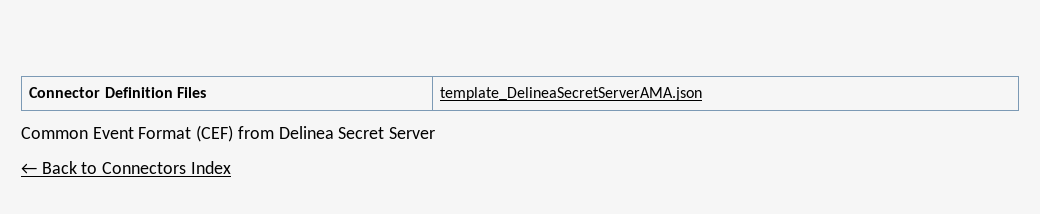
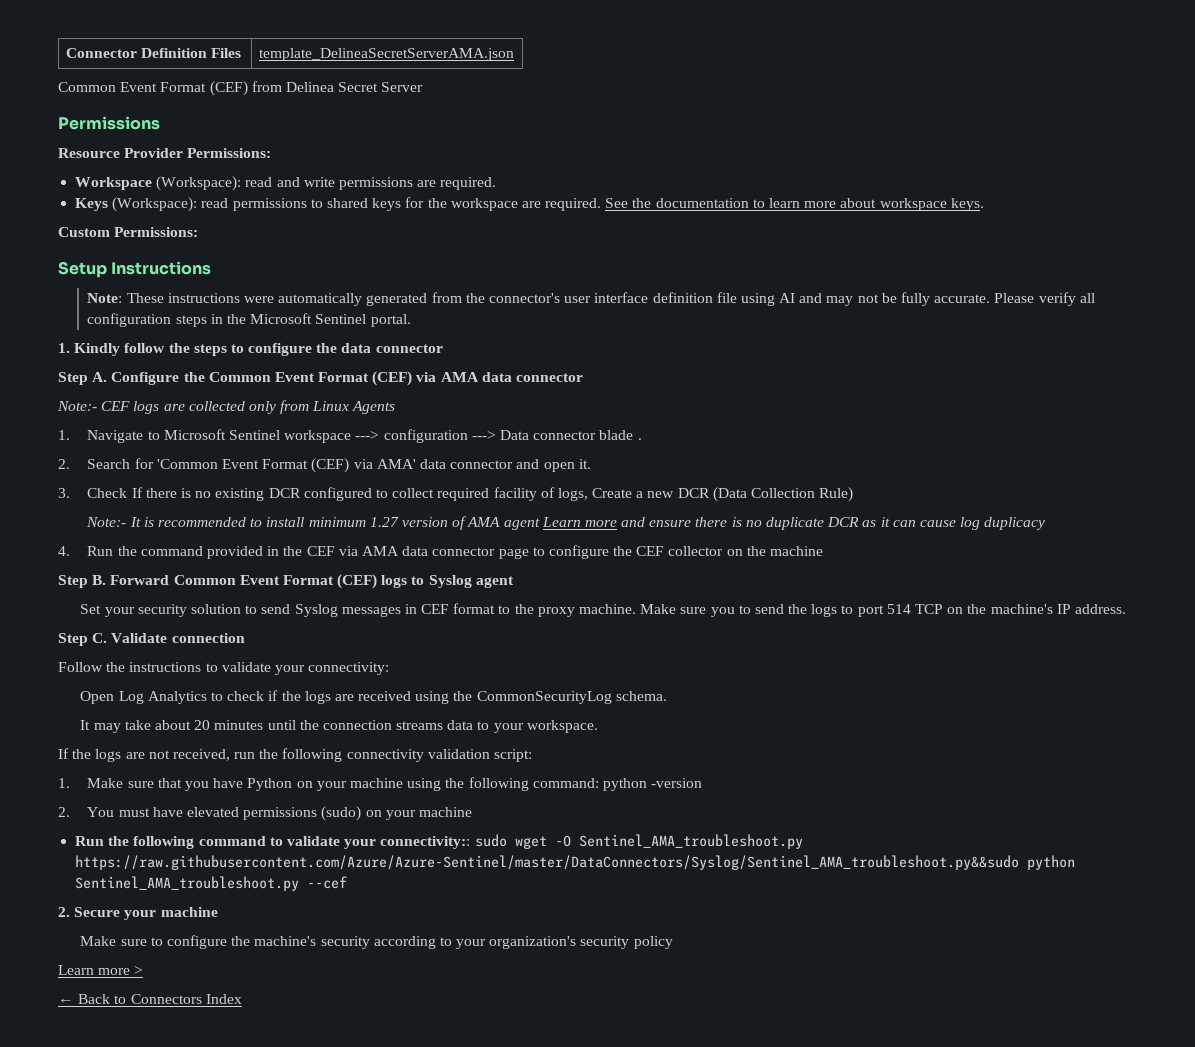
(436, 133) none -> [58,116,160,130] [58,148,272,158] [75,176,497,191] [75,197,984,212] [58,227,199,237] [58,261,212,278] [87,292,1095,306] [87,313,411,327] [58,343,443,356] [58,371,584,386] [57,400,396,414] [58,429,642,443] [58,458,591,473] [58,487,854,502] [86,516,1046,530] [58,545,824,559] [58,574,514,589] [80,603,1126,617] [58,633,245,646] [58,662,390,675] [80,690,667,704] [80,720,598,733] [58,748,533,762] [58,777,703,791] [58,806,472,821] [75,834,803,849] [75,855,1076,870] [75,876,348,891] [58,907,218,920] [80,935,673,949] [58,965,144,975] // Permissions // Resource Provider Permissions: // Workspace (Workspace): read and write permissions are required. // Keys (Workspace): read permissions to shared keys for the workspace are required. See the documentation to learn more about workspace keys. // Custom Permissions: // Setup Instructions // Note: These instructions were automatically generated from the connector's user interface definition file using AI and may not be fully accurate. Please verify all configuration steps in the Microsoft Sentinel portal. // 1. Kindly follow the steps to configure the data connector // Step A. Configure the Common Event Format (CEF) via AMA data connector // Note:- CEF logs are collected only from Linux Agents // 1. Navigate to Microsoft Sentinel workspace ---> configuration ---> Data connector blade . // 2. Search for 'Common Event Format (CEF) via AMA' data connector and open it. // 3. Check If there is no existing DCR configured to collect required facility of logs, Create a new DCR (Data Collection Rule) // Note:- It is recommended to install minimum 1.27 version of AMA agent Learn more and ensure there is no duplicate DCR as it can cause log duplicacy // 4. Run the command provided in the CEF via AMA data connector page to configure the CEF collector on the machine // Step B. Forward Common Event Format (CEF) logs to Syslog agent // Set your security solution to send Syslog messages in CEF format to the proxy machine. Make sure you to send the logs to port 514 TCP on the machine's IP address. // Step C. Validate connection // Follow the instructions to validate your connectivity: // Open Log Analytics to check if the logs are received using the CommonSecurityLog schema. // It may take about 20 minutes until the connection streams data to your workspace. // If the logs are not received, run the following connectivity validation script: // 1. Make sure that you have Python on your machine using the following command: python -version // 2. You must have elevated permissions (sudo) on your machine // Run the following command to validate your connectivity:: sudo wget -O Sentinel_AMA_troubleshoot.py https://raw.githubusercontent.com/Azure/Azure-Sentinel/master/DataConnectors/Syslog/Sentinel_AMA_troubleshoot.py&&sudo python Sentinel_AMA_troubleshoot.py --cef // 2. Secure your machine // Make sure to configure the machine's security according to your organization's security policy // Learn more >

